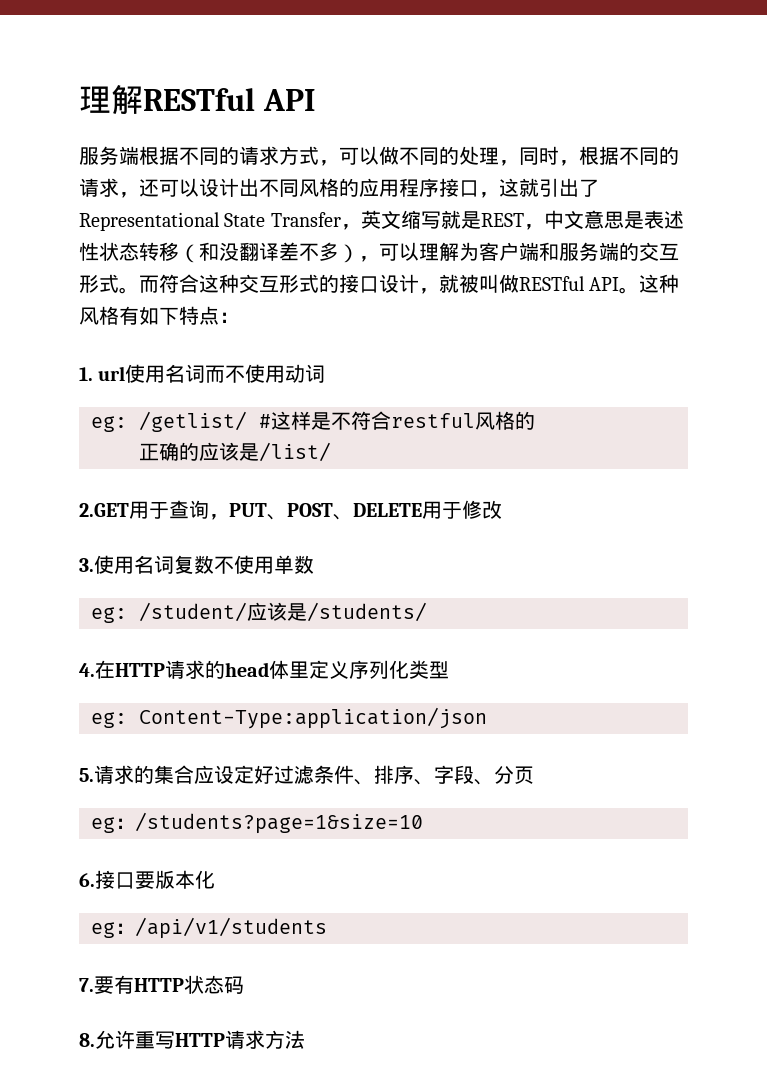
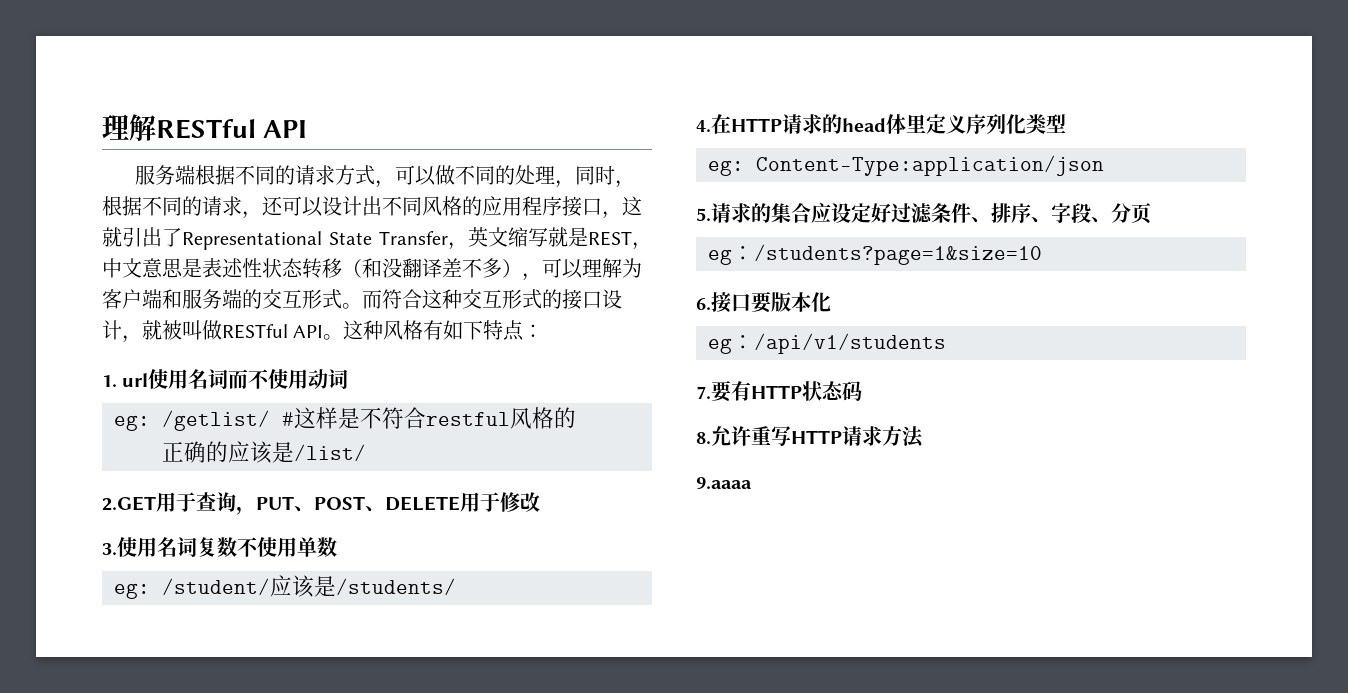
(305, 1039) none -> [696,477,752,489] // 9.aaaa

